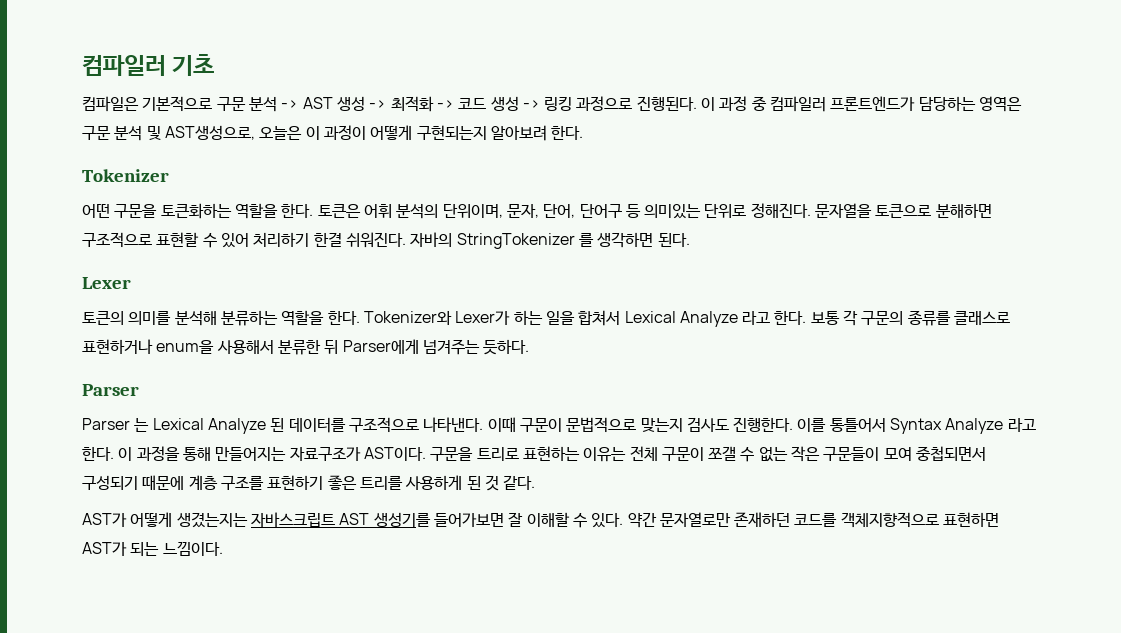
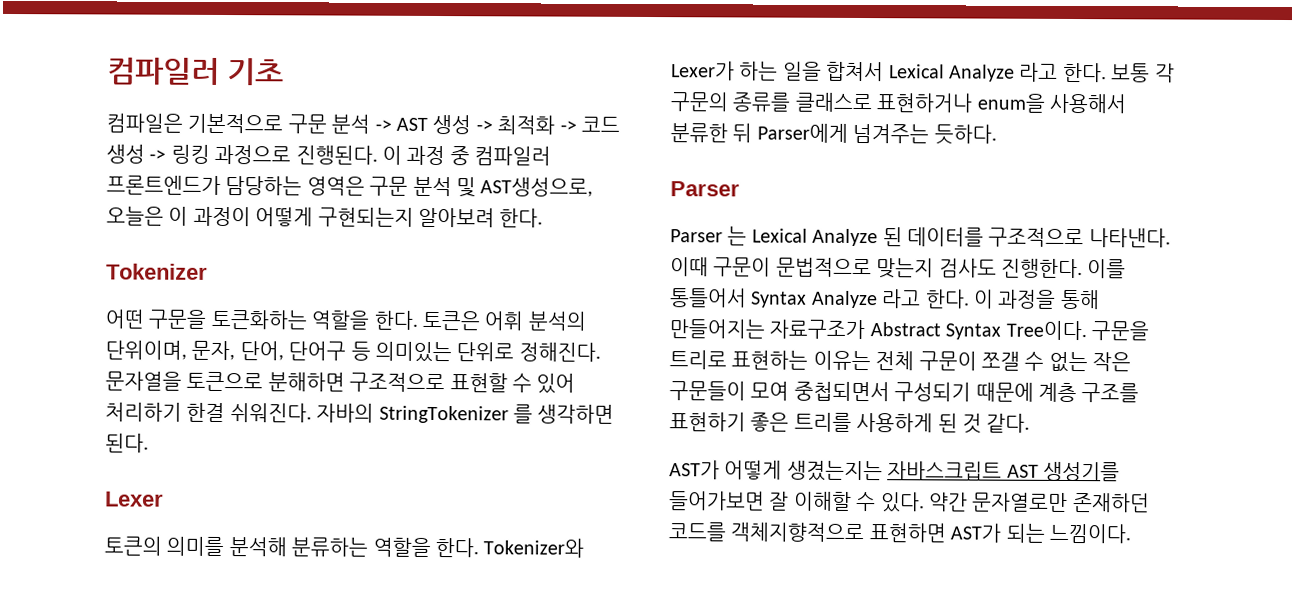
[363,447,426,461] AST이다. -> [869,320,1087,341] Abstract Syntax Tree이다.

